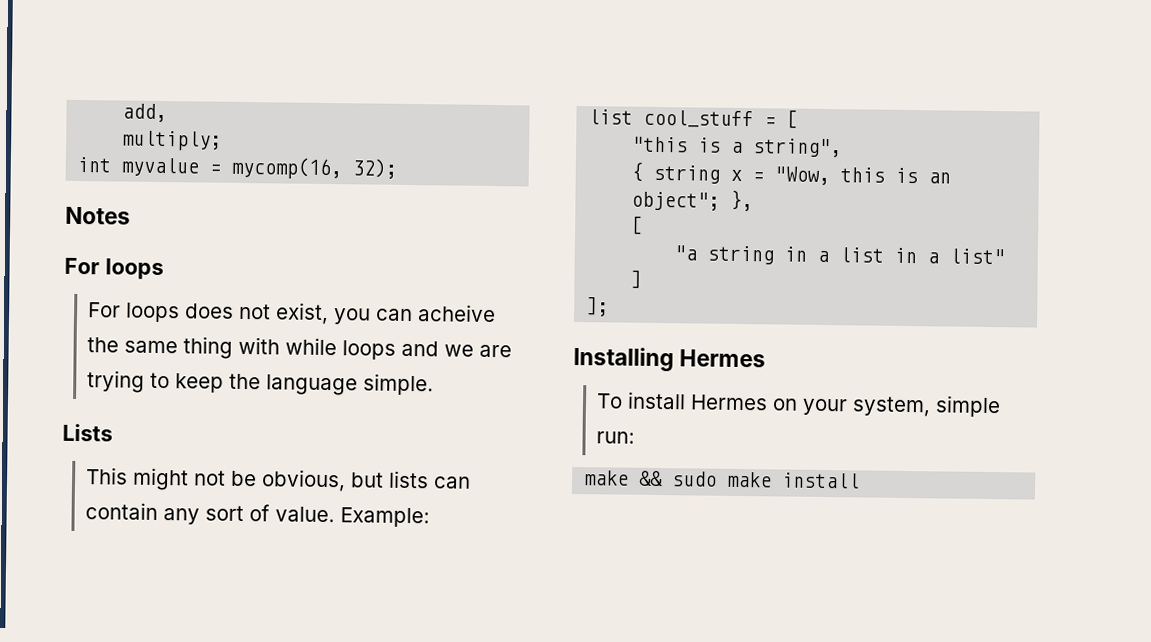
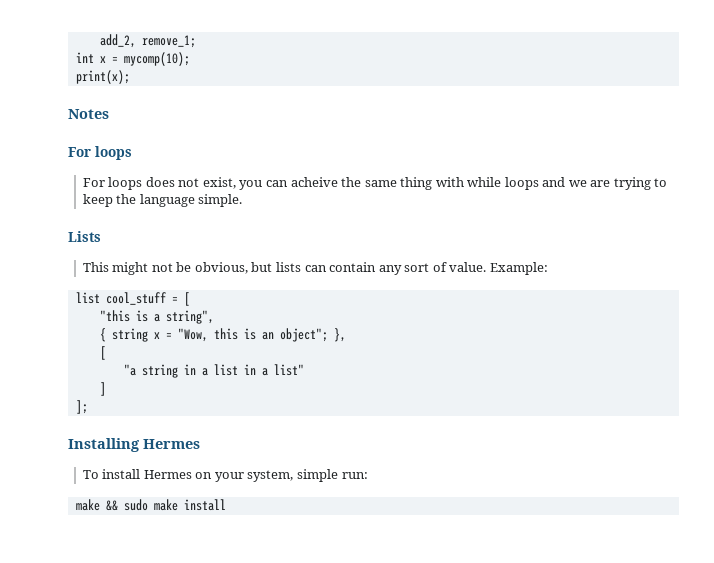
[122,103,168,123] [122,130,223,151] add, // multiply; -> [99,34,196,48] add_2, remove_1;
[121,156,398,180] myvalue = mycomp(16, 32); -> [99,52,190,66] [75,70,130,84] x = mycomp(10); // print(x);

